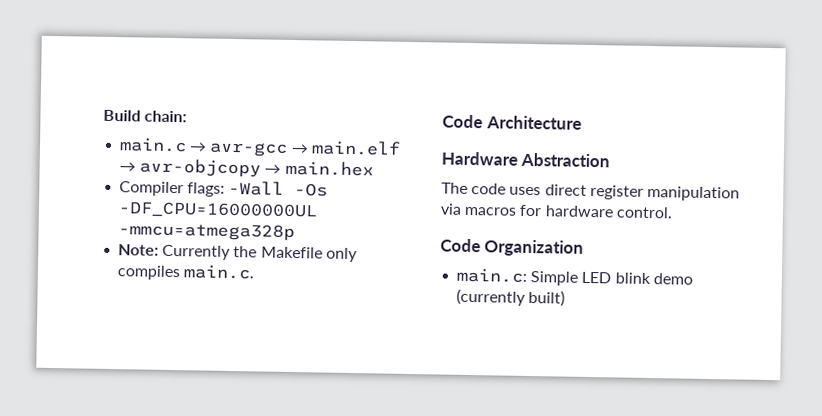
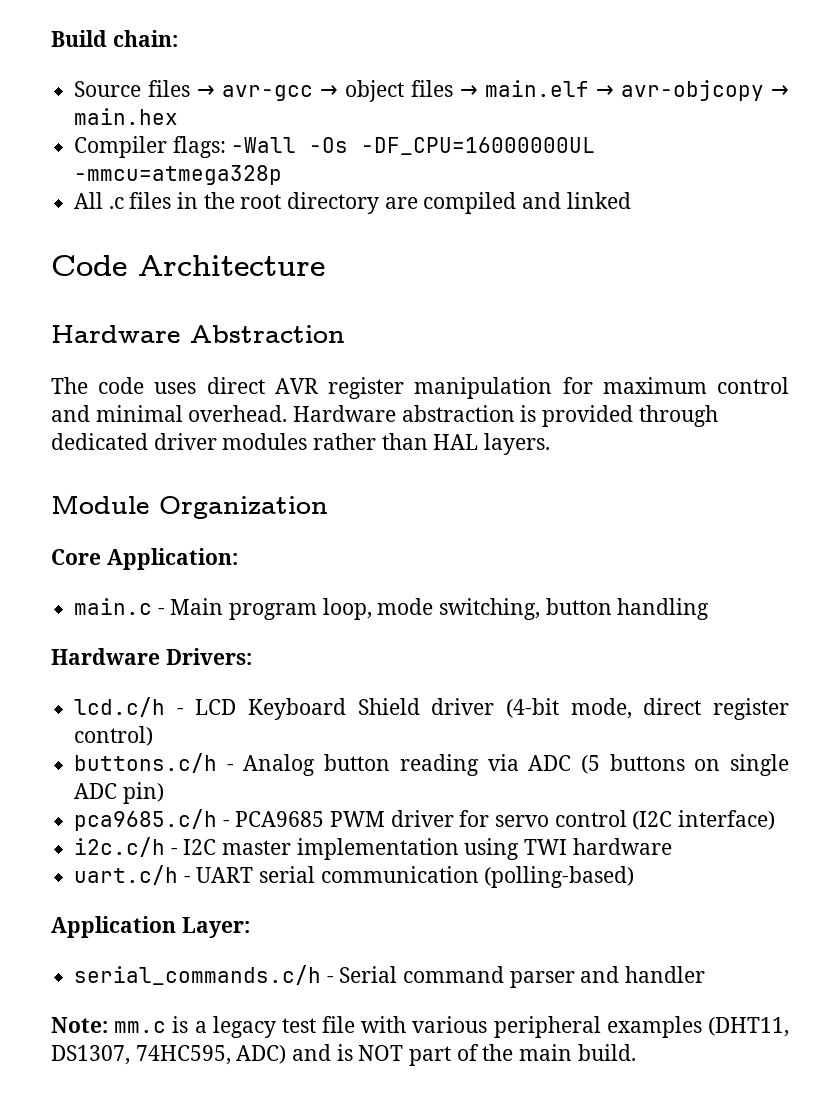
[119,137,188,153] main.c -> [74,80,191,97] Source files
(309, 148) none -> [345,80,479,102] object files →
[118,244,358,263] [117,264,256,281] Note: Currently the Makefile only compiles main.c. -> [74,192,631,214] All .c files in the root directory are compiled and linked
(587, 190) none -> [274,378,318,394] AVR
[440,203,673,219] [440,238,585,257] [456,267,693,286] [456,288,566,307] via macros for hardware control. // Code Organization // main.c: Simple LED blink demo (currently built) -> [562,377,789,394] [51,405,718,427] [51,433,551,455] [51,495,328,519] [51,548,238,570] [74,598,710,620] [51,648,252,665] [74,697,789,720] [74,726,154,746] [74,753,789,776] [74,782,164,804] [74,809,776,831] [74,837,672,860] [74,865,635,888] [51,916,250,938] [74,965,706,988] [51,1016,789,1038] [51,1044,636,1066] for maximum control and minimal overhead. Hardware abstraction is provided through dedicated driver modules rather than HAL layers. // Module Organization // Core Application: // main.c - Main program loop, mode switching, button handling // Hardware Drivers: // lcd.c/h - LCD Keyboard Shield driver (4-bit mode, direct register control) // buttons.c/h - Analog button reading via ADC (5 buttons on single ADC pin) // pca9685.c/h - PCA9685 PWM driver for servo control (I2C interface) // i2c.c/h - I2C master implementation using TWI hardware // uart.c/h - UART serial communication (polling-based) // Application Layer: // serial_commands.c/h - Serial command parser and handler // Note: mm.c is a legacy test file with various peripheral examples (DHT11, DS1307, 74HC595, ADC) and is NOT part of the main build.

